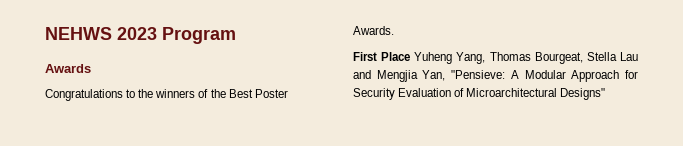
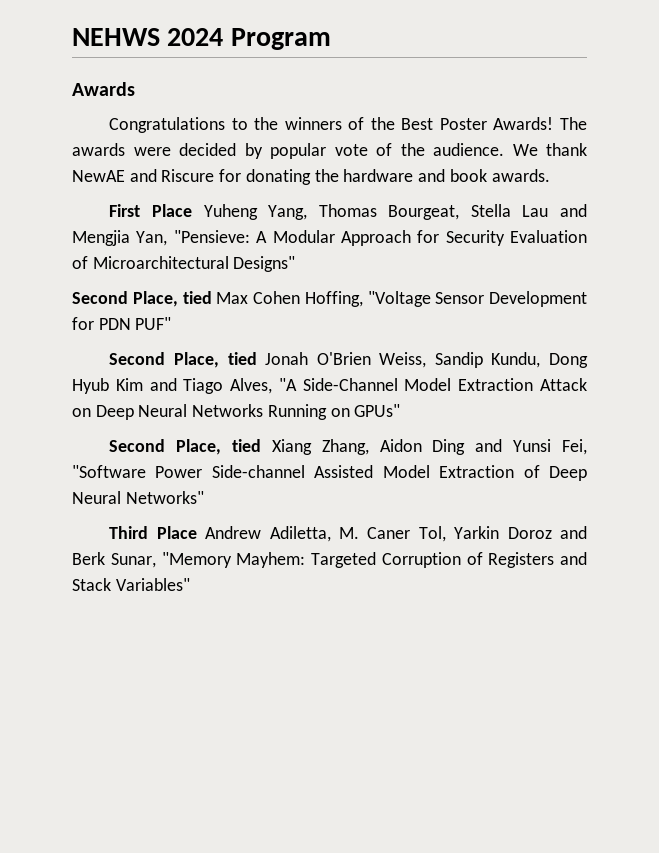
[117,27,157,40] 2023 -> [167,28,224,46] 2024
[353,26,394,35] Awards. -> [493,117,587,130] [72,143,587,159] [72,169,550,185] Awards! The awards were decided by popular vote of the audience. We thank NewAE and Riscure for donating the hardware and book awards.
(606, 94) none -> [72,291,587,307] [72,317,172,330] [109,352,588,368] [72,378,587,394] [72,404,401,420] [109,439,587,455] [72,465,588,481] [72,491,204,504] [109,526,588,542] [72,552,587,568] [72,578,190,591] // Second Place, tied Max Cohen Hoffing, "Voltage Sensor Development for PDN PUF" // Second Place, tied Jonah O'Brien Weiss, Sandip Kundu, Dong Hyub Kim and Tiago Alves, "A Side-Channel Model Extraction Attack on Deep Neural Networks Running on GPUs" // Second Place, tied Xiang Zhang, Aidon Ding and Yunsi Fei, "Software Power Side-channel Assisted Model Extraction of Deep Neural Networks" // Third Place Andrew Adiletta, M. Caner Tol, Yarkin Doroz and Berk Sunar, "Memory Mayhem: Targeted Corruption of Registers and Stack Variables"

